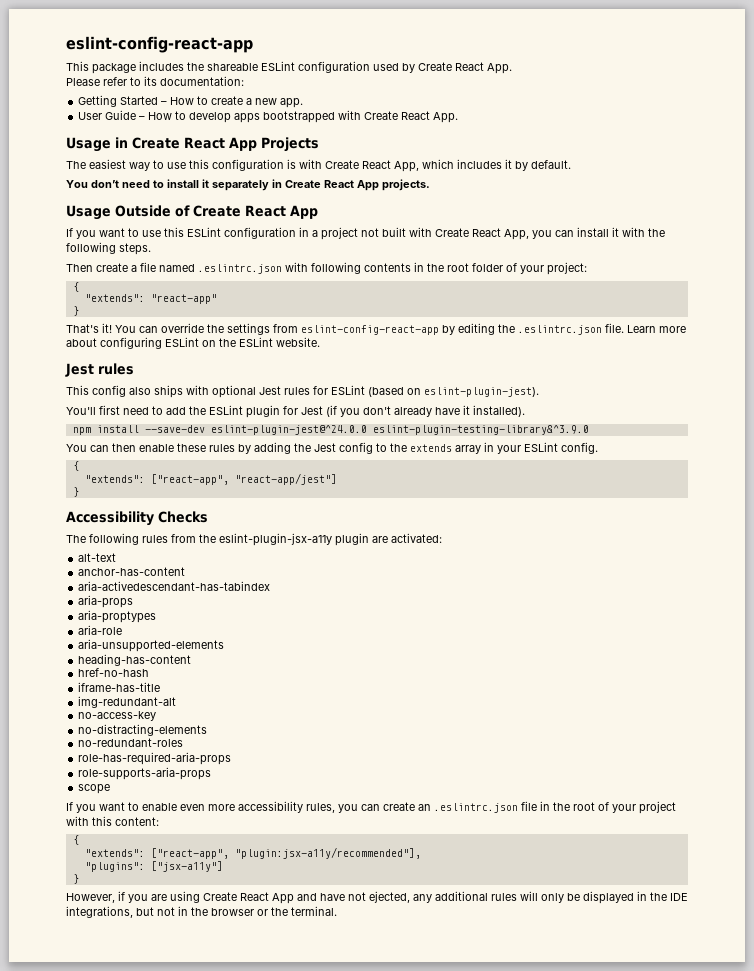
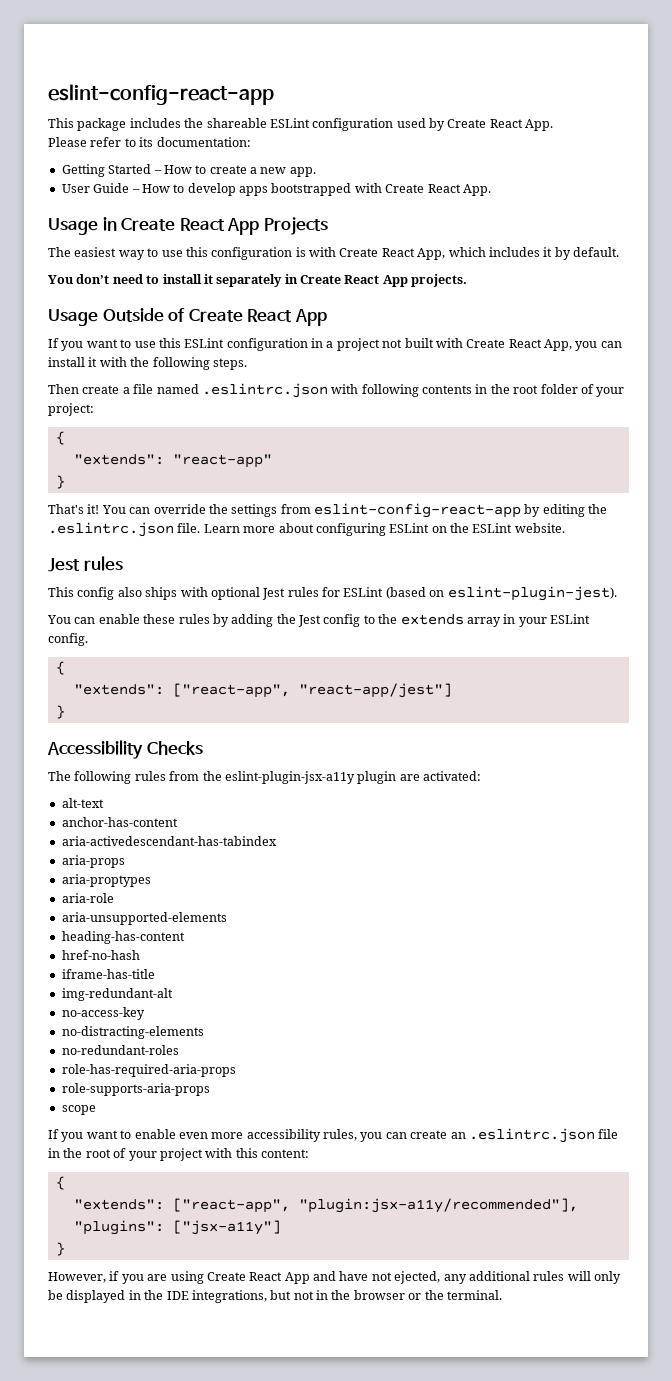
[66,405,525,418] [72,425,589,435] [66,443,136,452] // You'll first need to add the ESLint plugin for Jest (if you don't already have it installed). // npm install --save-dev eslint-plugin-jest@^24.0.0 eslint-plugin-testing-library&^3.9.0 // You can then -> [47,615,96,624] // You can

